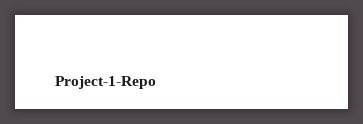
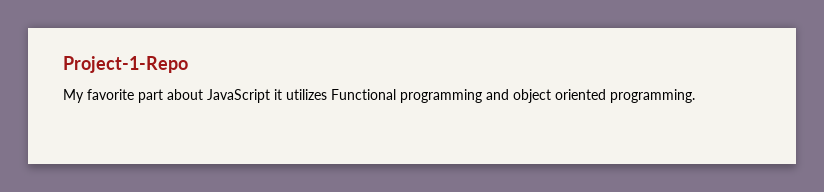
(156, 82) none -> [63,89,695,103] // My favorite part about JavaScript it utilizes Functional programming and object oriented programming.

